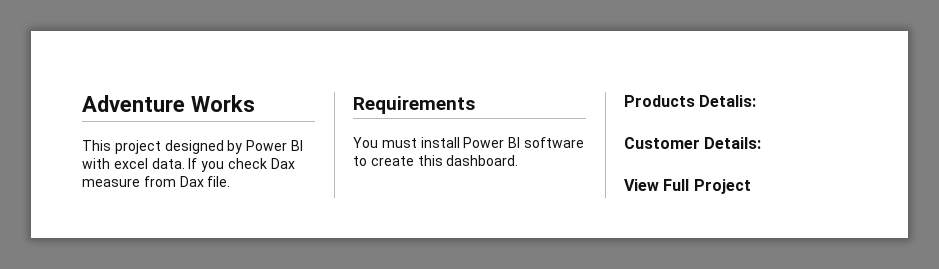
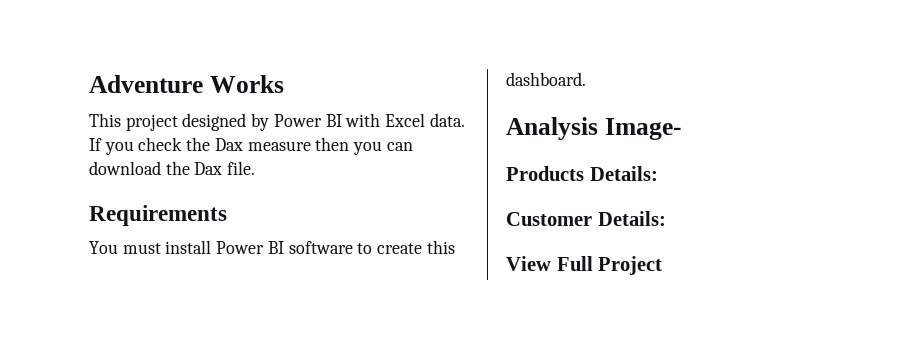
[113,158,148,169] excel -> [385,113,426,127] Excel
(267, 163) none -> [186,137,211,151] the
[143,176,176,187] from -> [315,137,413,155] [89,161,190,175] then you can download the
(519, 160) none -> [506,117,681,140] // Analysis Image-
[699,95,757,107] Detalis: -> [589,166,658,181] Details:

